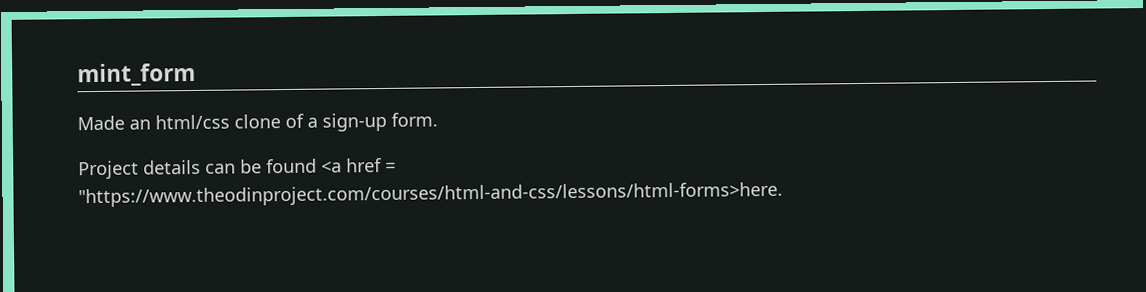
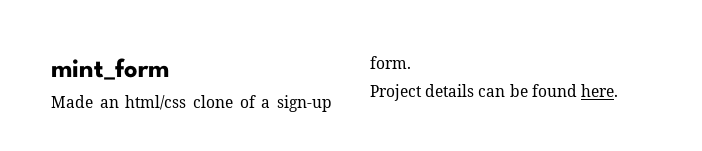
[321,158,396,173] [78,181,783,208] <a href = "https://www.theodinproject.com/courses/html-and-css/lessons/html-forms>here. -> [580,84,618,97] here.

